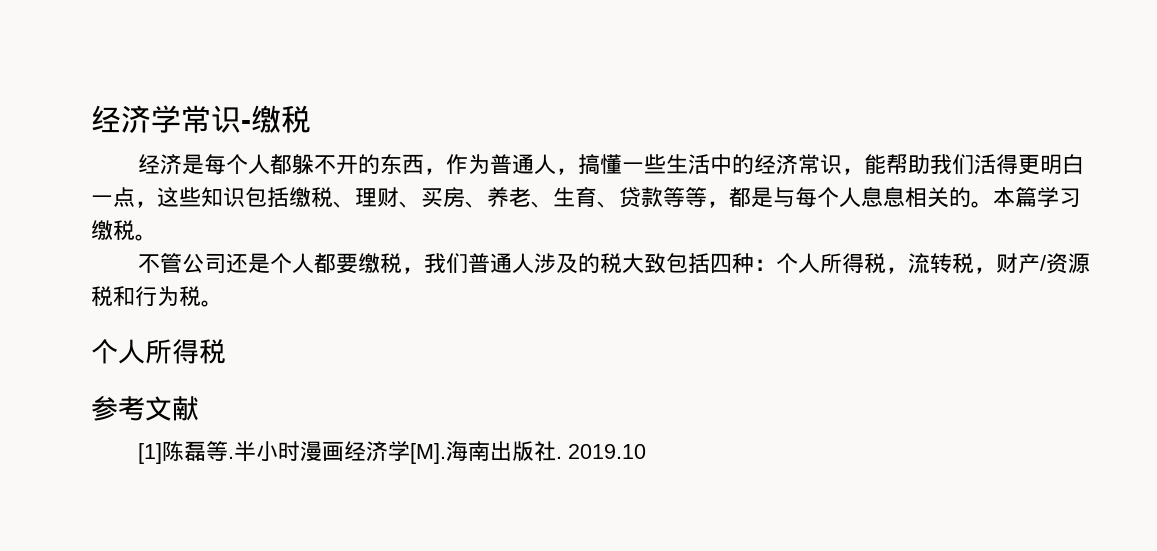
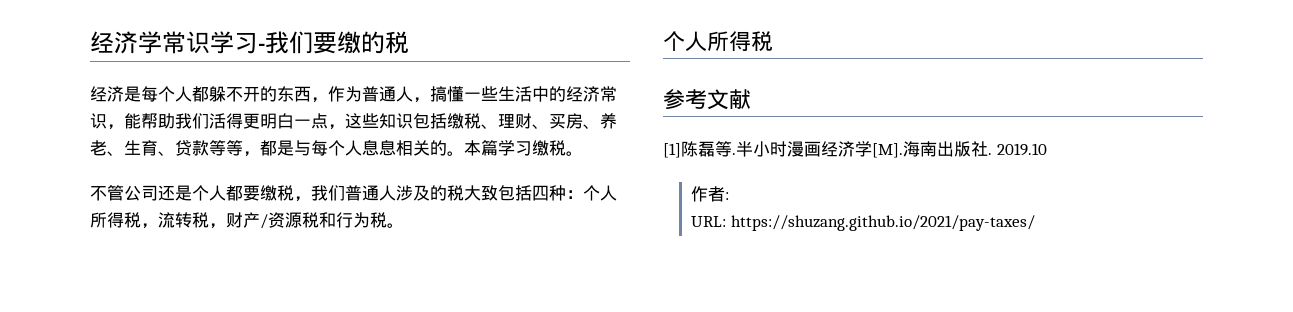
[241,105,281,133] -缴 -> [210,31,385,54] 学习-我们要缴的
(647, 451) none -> [691,186,730,202] [691,215,1035,231] // 作者: // URL: https://shuzang.github.io/2021/pay-taxes/

